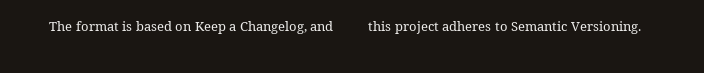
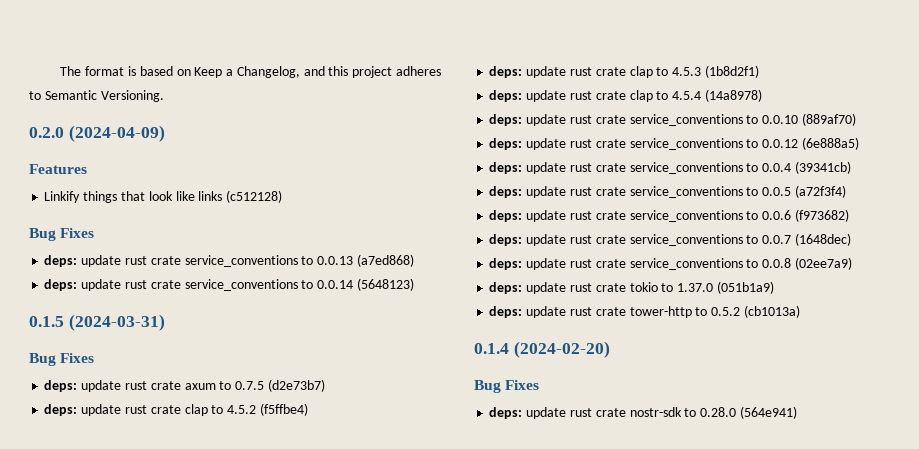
(641, 27) none -> [29,125,165,142] [29,164,87,174] [44,190,283,203] [29,228,95,241] [44,254,414,267] [44,278,414,291] [29,314,165,331] [29,353,95,366] [44,379,325,392] [44,403,308,416] [489,65,759,78] [489,89,762,102] [489,113,856,126] [489,137,859,150] [489,161,851,174] [489,185,846,198] [489,209,849,222] [489,233,851,246] [489,257,852,270] [489,281,774,294] [489,305,800,318] [474,341,610,358] [474,380,540,393] [489,406,797,419] // 0.2.0 (2024-04-09) // Features // Linkify things that look like links (c512128) // Bug Fixes // deps: update rust crate service_conventions to 0.0.13 (a7ed868) // deps: update rust crate service_conventions to 0.0.14 (5648123) // 0.1.5 (2024-03-31) // Bug Fixes // deps: update rust crate axum to 0.7.5 (d2e73b7) // deps: update rust crate clap to 4.5.2 (f5ffbe4) // deps: update rust crate clap to 4.5.3 (1b8d2f1) // deps: update rust crate clap to 4.5.4 (14a8978) // deps: update rust crate service_conventions to 0.0.10 (889af70) // deps: update rust crate service_conventions to 0.0.12 (6e888a5) // deps: update rust crate service_conventions to 0.0.4 (39341cb) // deps: update rust crate service_conventions to 0.0.5 (a72f3f4) // deps: update rust crate service_conventions to 0.0.6 (f973682) // deps: update rust crate service_conventions to 0.0.7 (1648dec) // deps: update rust crate service_conventions to 0.0.8 (02ee7a9) // deps: update rust crate tokio to 1.37.0 (051b1a9) // deps: update rust crate tower-http to 0.5.2 (cb1013a) // 0.1.4 (2024-02-20) // Bug Fixes // deps: update rust crate nostr-sdk to 0.28.0 (564e941)

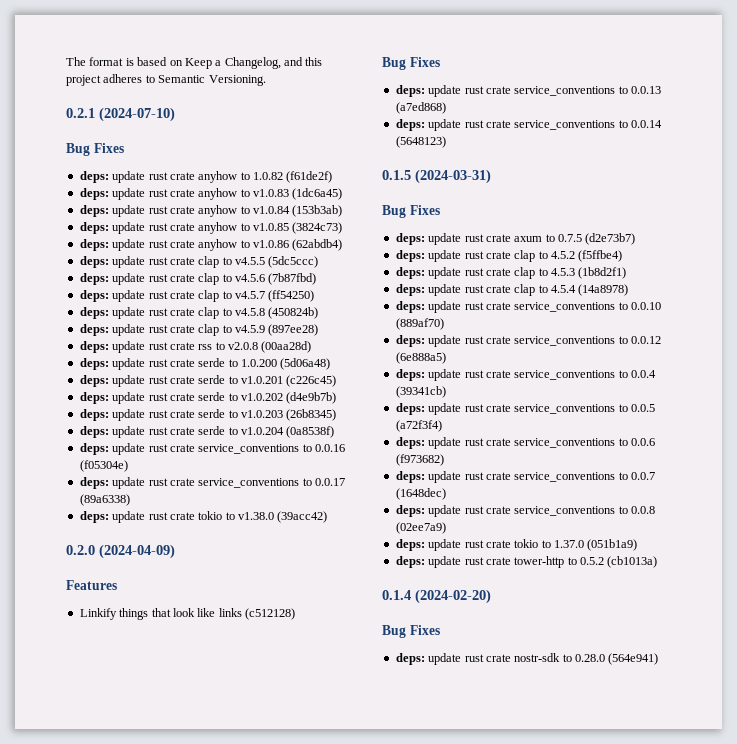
(164, 96) none -> [66,107,175,122] [66,143,124,156] [79,171,333,183] [79,188,343,200] [79,205,343,217] [79,222,343,234] [79,239,343,251] [79,256,319,268] [79,273,317,285] [79,290,315,302] [79,307,319,319] [79,324,319,336] [79,341,312,353] [79,358,331,370] [79,375,337,387] [79,392,337,404] [79,409,337,421] [79,426,335,438] [79,443,345,455] [79,460,128,472] [79,477,345,489] [79,494,130,506] [79,511,328,523] // 0.2.1 (2024-07-10) // Bug Fixes // deps: update rust crate anyhow to 1.0.82 (f61de2f) // deps: update rust crate anyhow to v1.0.83 (1dc6a45) // deps: update rust crate anyhow to v1.0.84 (153b3ab) // deps: update rust crate anyhow to v1.0.85 (3824c73) // deps: update rust crate anyhow to v1.0.86 (62abdb4) // deps: update rust crate clap to v4.5.5 (5dc5ccc) // deps: update rust crate clap to v4.5.6 (7b87fbd) // deps: update rust crate clap to v4.5.7 (ff54250) // deps: update rust crate clap to v4.5.8 (450824b) // deps: update rust crate clap to v4.5.9 (897ee28) // deps: update rust crate rss to v2.0.8 (00aa28d) // deps: update rust crate serde to 1.0.200 (5d06a48) // deps: update rust crate serde to v1.0.201 (c226c45) // deps: update rust crate serde to v1.0.202 (d4e9b7b) // deps: update rust crate serde to v1.0.203 (26b8345) // deps: update rust crate serde to v1.0.204 (0a8538f) // deps: update rust crate service_conventions to 0.0.16 (f05304e) // deps: update rust crate service_conventions to 0.0.17 (89a6338) // deps: update rust crate tokio to v1.38.0 (39acc42)

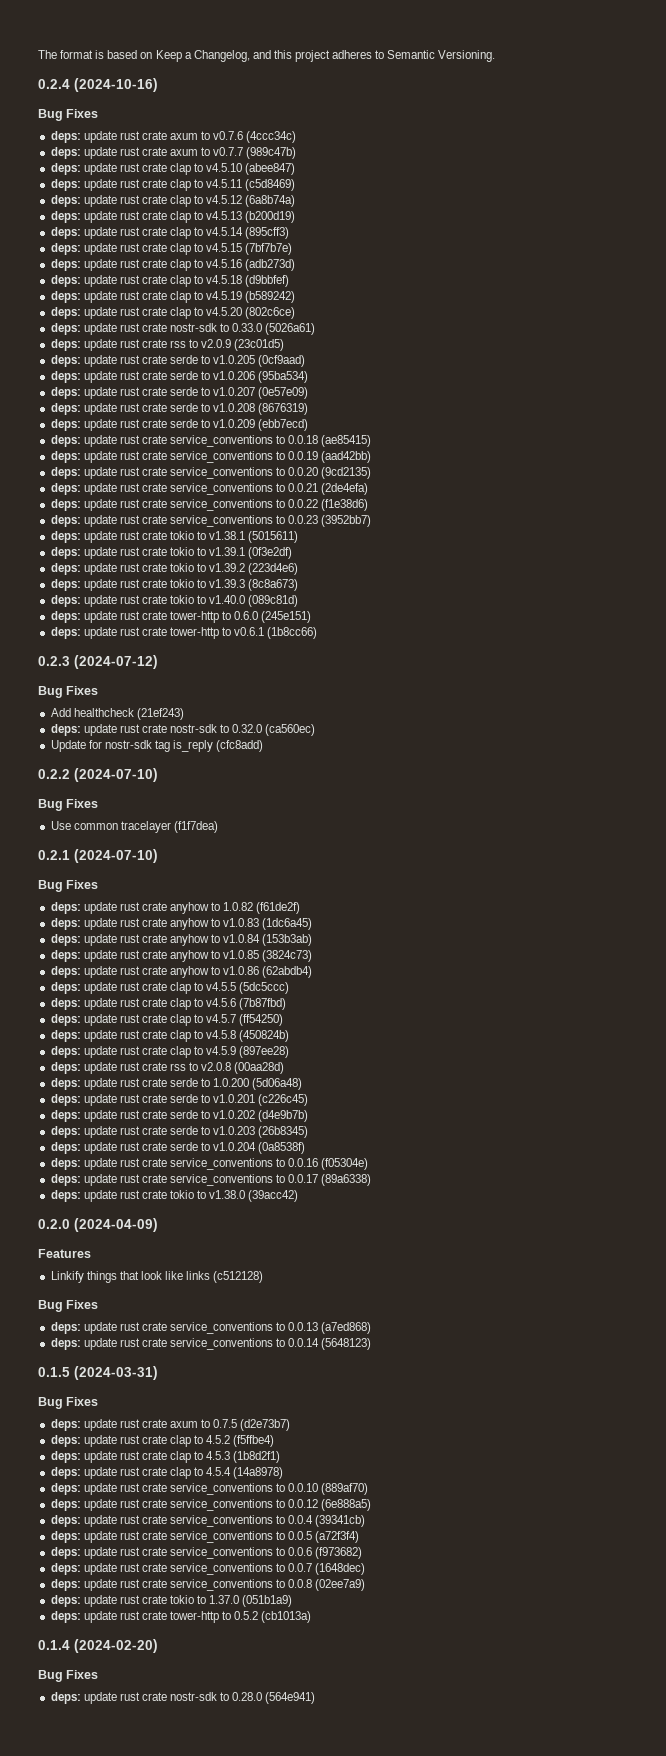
(266, 80) none -> [38,78,158,92] [38,109,99,121] [50,131,297,143] [50,147,297,159] [50,163,296,175] [50,179,296,191] [50,195,296,207] [50,211,296,223] [50,227,290,239] [50,243,293,255] [50,259,296,271] [50,275,290,287] [50,291,296,303] [50,307,296,319] [50,323,316,335] [50,339,285,351] [50,355,306,367] [50,371,309,383] [50,387,309,399] [50,403,309,415] [50,419,309,431] [50,435,372,447] [50,451,372,463] [50,467,372,479] [50,483,369,495] [50,499,369,511] [50,515,372,527] [50,531,299,543] [50,547,293,559] [50,563,299,575] [50,579,299,591] [50,595,299,607] [50,611,312,623] [50,627,318,639] [38,655,158,669] [38,686,99,698] [50,708,184,720] [50,724,316,736] [50,740,264,752] [38,768,158,782] [38,799,99,811] [50,821,218,833] // 0.2.4 (2024-10-16) // Bug Fixes // deps: update rust crate axum to v0.7.6 (4ccc34c) // deps: update rust crate axum to v0.7.7 (989c47b) // deps: update rust crate clap to v4.5.10 (abee847) // deps: update rust crate clap to v4.5.11 (c5d8469) // deps: update rust crate clap to v4.5.12 (6a8b74a) // deps: update rust crate clap to v4.5.13 (b200d19) // deps: update rust crate clap to v4.5.14 (895cff3) // deps: update rust crate clap to v4.5.15 (7bf7b7e) // deps: update rust crate clap to v4.5.16 (adb273d) // deps: update rust crate clap to v4.5.18 (d9bbfef) // deps: update rust crate clap to v4.5.19 (b589242) // deps: update rust crate clap to v4.5.20 (802c6ce) // deps: update rust crate nostr-sdk to 0.33.0 (5026a61) // deps: update rust crate rss to v2.0.9 (23c01d5) // deps: update rust crate serde to v1.0.205 (0cf9aad) // deps: update rust crate serde to v1.0.206 (95ba534) // deps: update rust crate serde to v1.0.207 (0e57e09) // deps: update rust crate serde to v1.0.208 (8676319) // deps: update rust crate serde to v1.0.209 (ebb7ecd) // deps: update rust crate service_conventions to 0.0.18 (ae85415) // deps: update rust crate service_conventions to 0.0.19 (aad42bb) // deps: update rust crate service_conventions to 0.0.20 (9cd2135) // deps: update rust crate service_conventions to 0.0.21 (2de4efa) // deps: update rust crate service_conventions to 0.0.22 (f1e38d6) // deps: update rust crate service_conventions to 0.0.23 (3952bb7) // deps: update rust crate tokio to v1.38.1 (5015611) // deps: update rust crate tokio to v1.39.1 (0f3e2df) // deps: update rust crate tokio to v1.39.2 (223d4e6) // deps: update rust crate tokio to v1.39.3 (8c8a673) // deps: update rust crate tokio to v1.40.0 (089c81d) // deps: update rust crate tower-http to 0.6.0 (245e151) // deps: update rust crate tower-http to v0.6.1 (1b8cc66) // 0.2.3 (2024-07-12) // Bug Fixes // Add healthcheck (21ef243) // deps: update rust crate nostr-sdk to 0.32.0 (ca560ec) // Update for nostr-sdk tag is_reply (cfc8add) // 0.2.2 (2024-07-10) // Bug Fixes // Use common tracelayer (f1f7dea)

